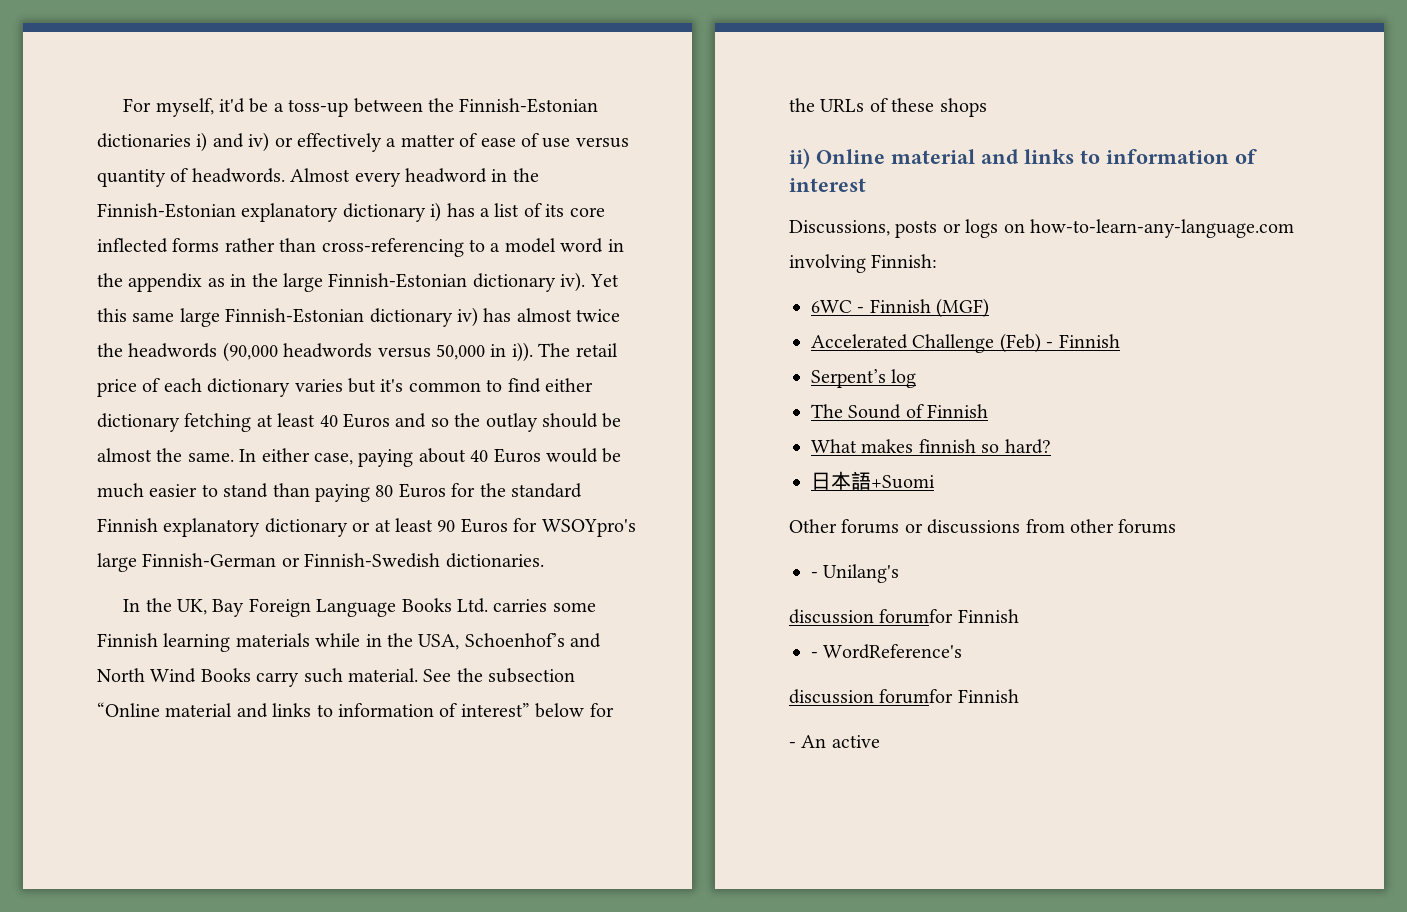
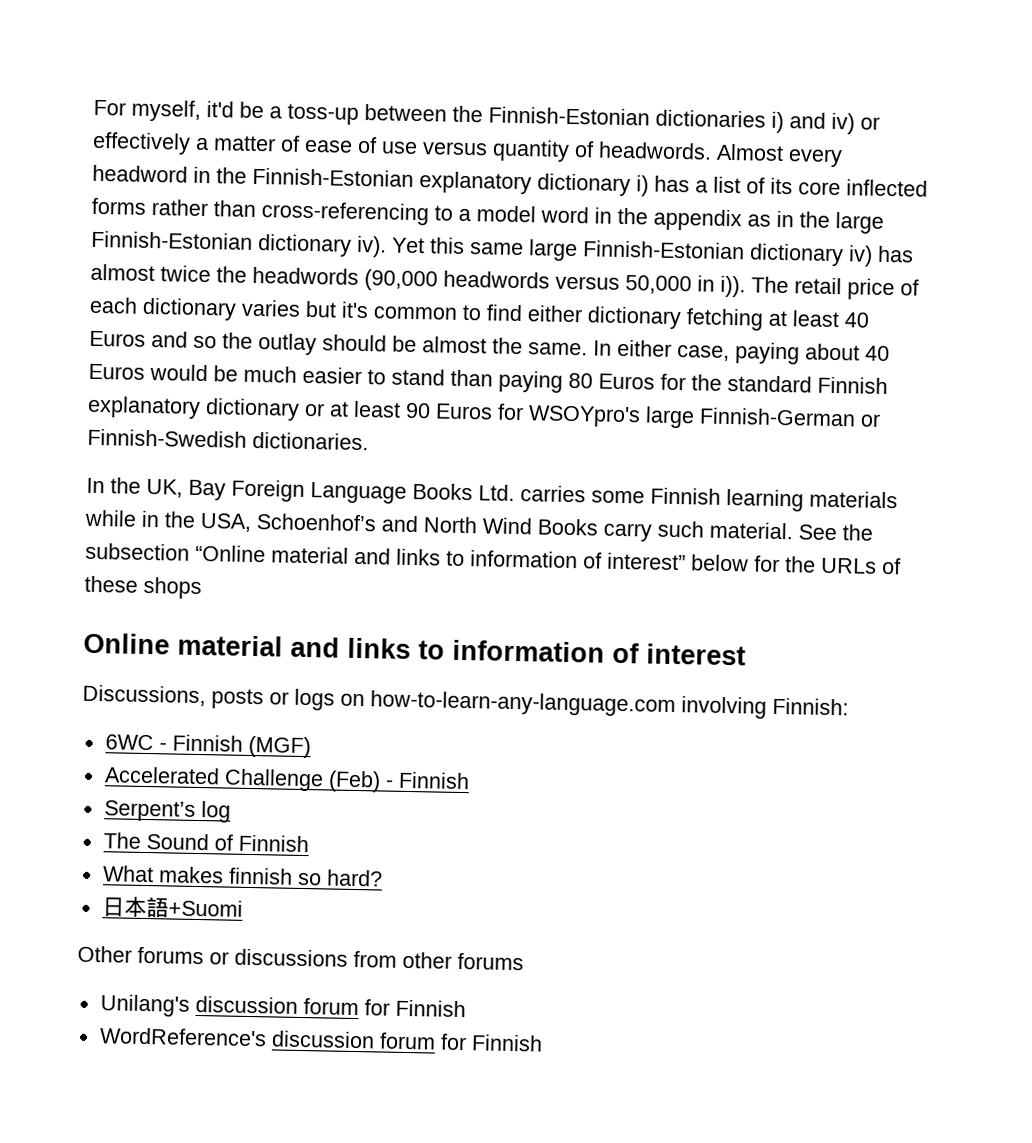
[789,148,810,169] ii) -> (202, 588) none
[811,572,818,578] - -> (524, 961) none
[789,609,1019,624] [811,652,818,658] // discussion forumfor Finnish // - -> [194,995,466,1018] discussion forum for Finnish //
[789,689,1019,704] [789,735,880,748] // discussion forumfor Finnish // - An active -> [270,1030,543,1052] discussion forum for Finnish

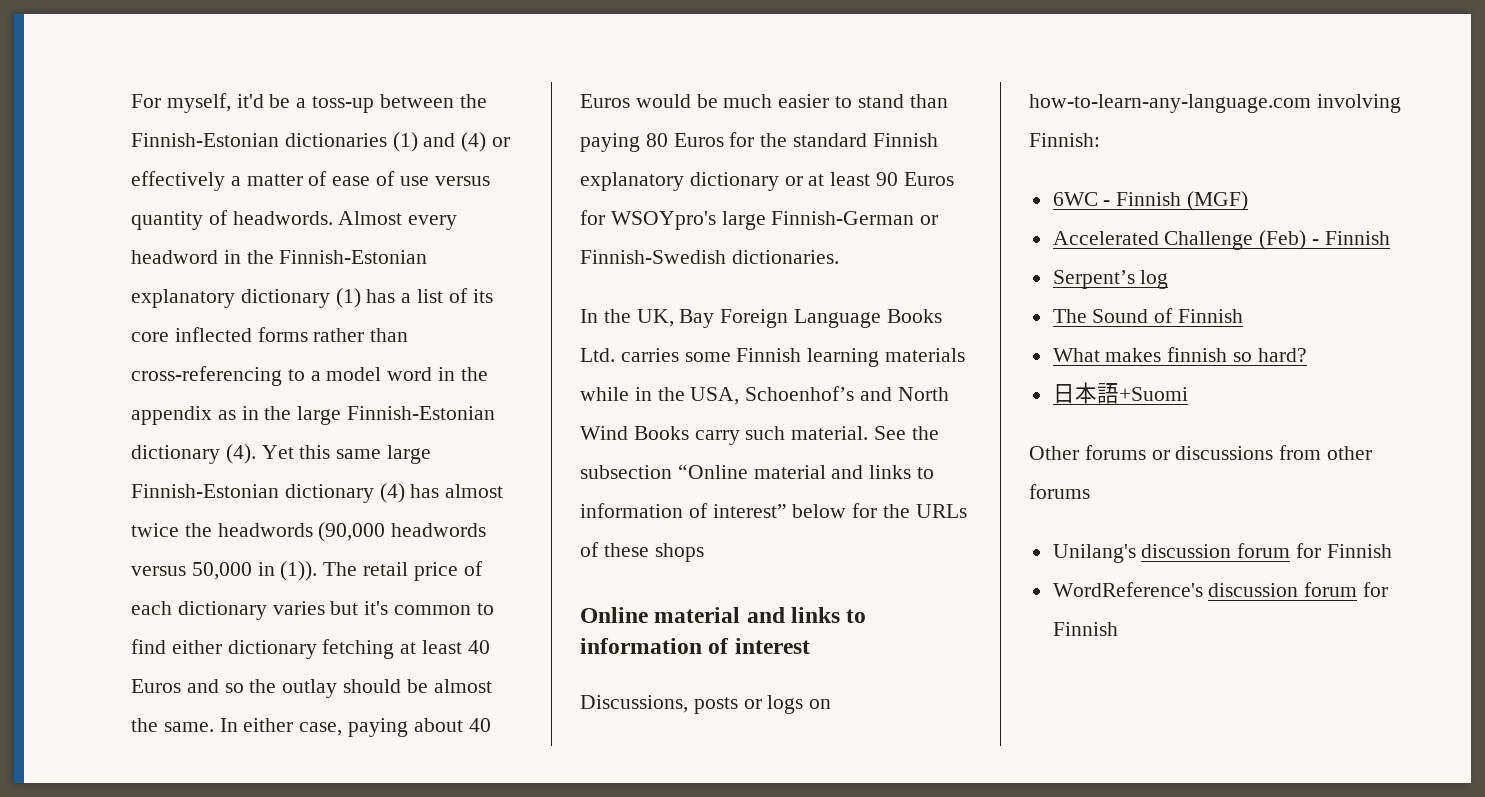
[771,111,855,135] i) and iv) -> [392,132,487,152] (1) and (4)
[636,175,649,197] i) -> [335,288,361,308] (1)
[356,235,387,258] iv). -> [225,444,256,464] (4).
[848,245,873,267] iv) -> [379,483,405,503] (4)
[720,275,746,298] i)). -> [280,561,318,581] (1)).

